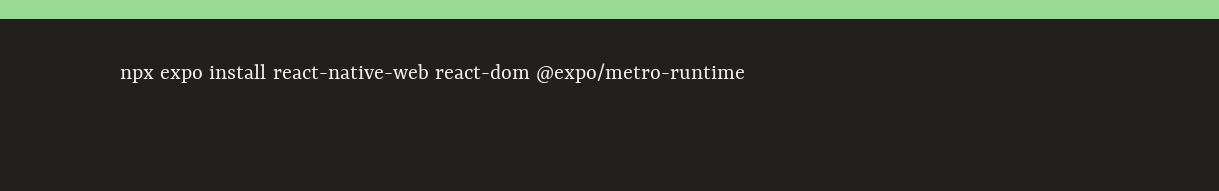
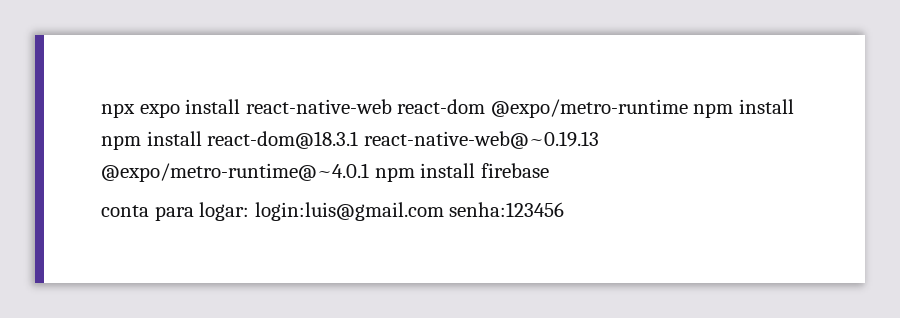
(746, 73) none -> [693,99,794,118] [101,131,599,150] [101,163,549,182] [101,202,565,221] npm install npm install react-dom@18.3.1 react-native-web@~0.19.13 @expo/metro-runtime@~4.0.1 npm install firebase // conta para logar: login:luis@gmail.com senha:123456

